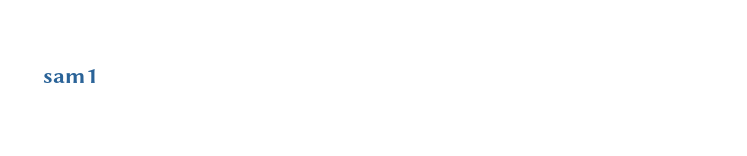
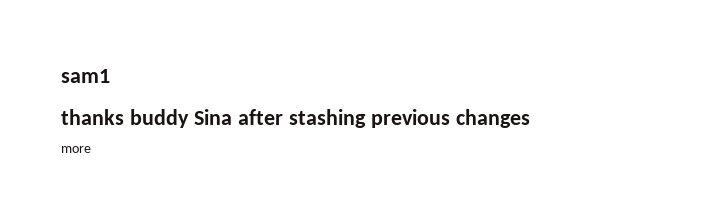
(98, 76) none -> [61,109,530,128] [61,146,91,153] // thanks buddy Sina after stashing previous changes // more

